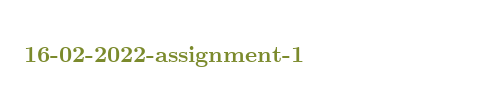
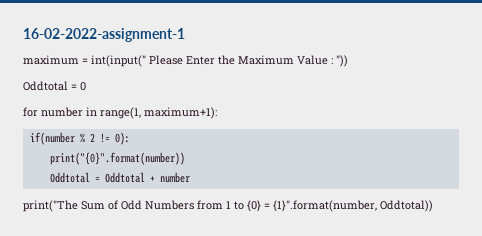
(304, 56) none -> [23,55,348,67] [23,81,86,91] [23,107,217,119] [29,132,130,145] [49,152,185,165] [49,172,190,183] [23,200,433,212] // maximum = int(input(" Please Enter the Maximum Value : ")) // Oddtotal = 0 // for number in range(1, maximum+1): // if(number % 2 != 0): // print("{0}".format(number)) // Oddtotal = Oddtotal + number // print("The Sum of Odd Numbers from 1 to {0} = {1}".format(number, Oddtotal))

